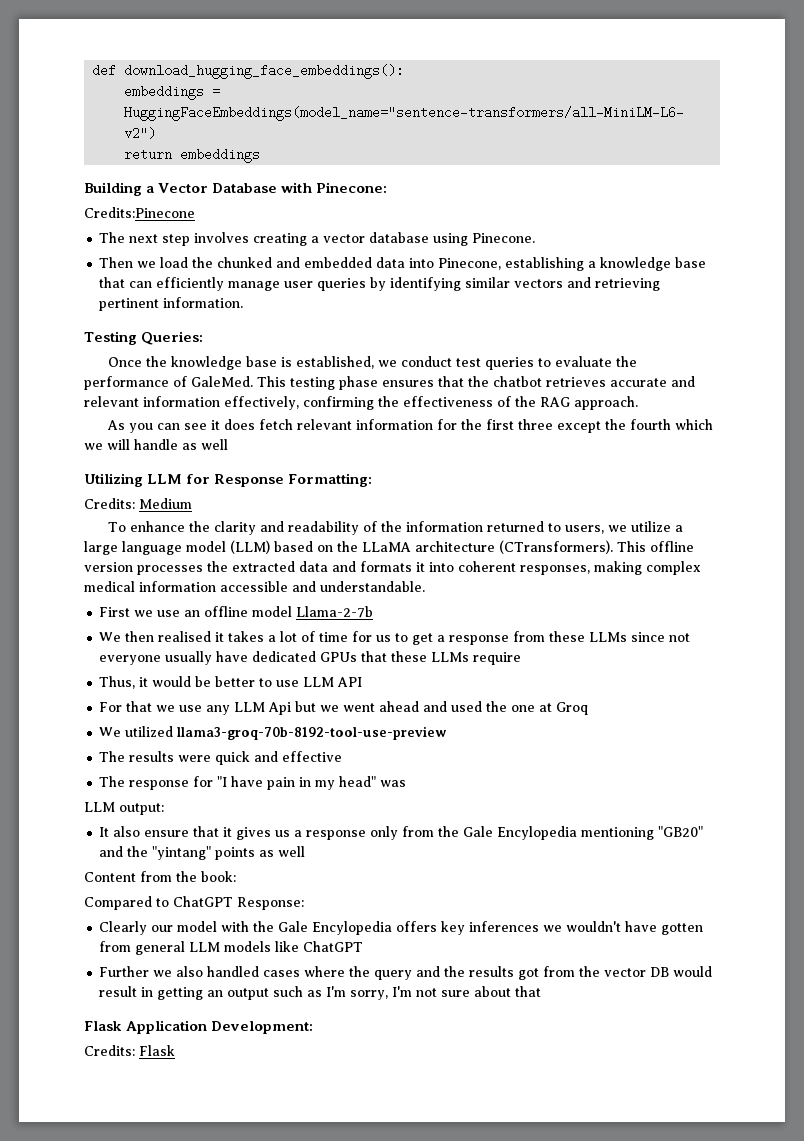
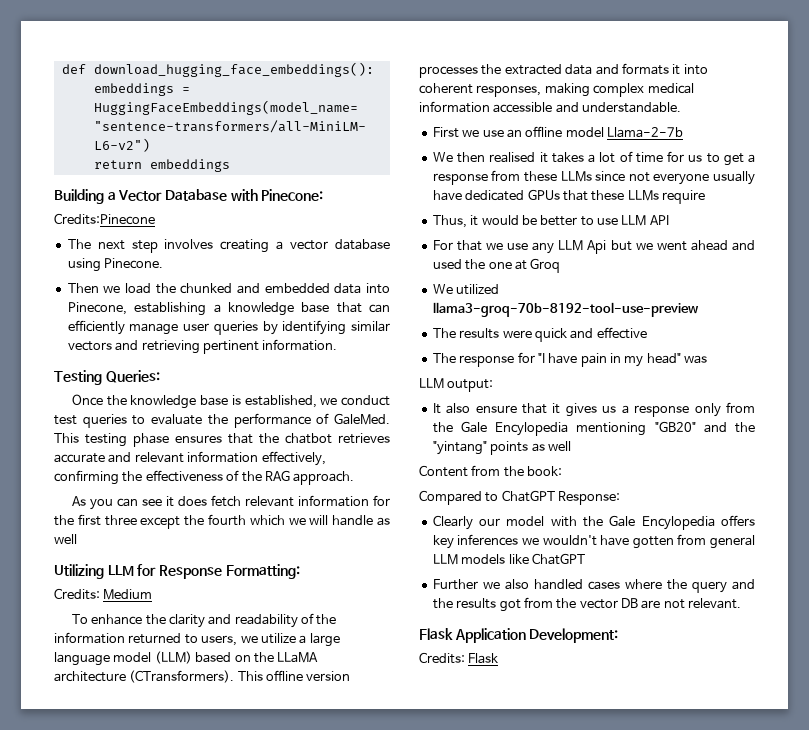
[673,966,713,977] [99,986,542,1000] would result in getting an output such as I'm sorry, I'm not sure about that -> [641,598,742,609] are not relevant.

